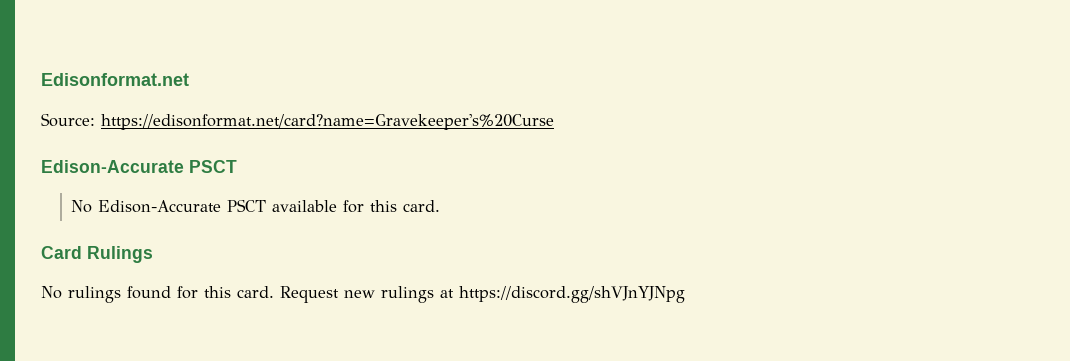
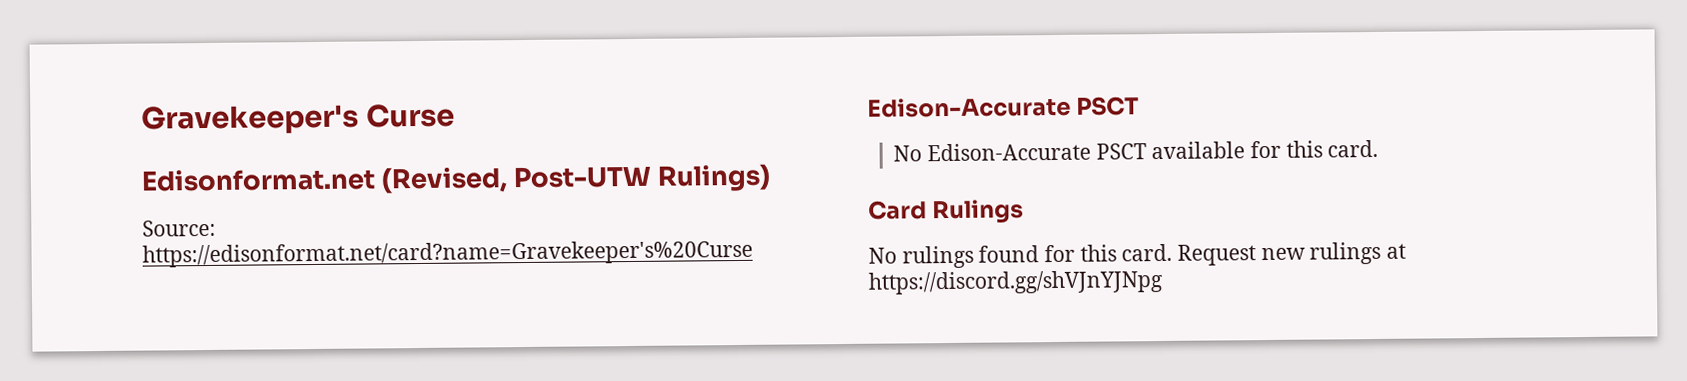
(41, 79) none -> [141,103,455,135] Gravekeeper's Curse //
(189, 79) none -> [381,163,771,194] (Revised, Post-UTW Rulings)

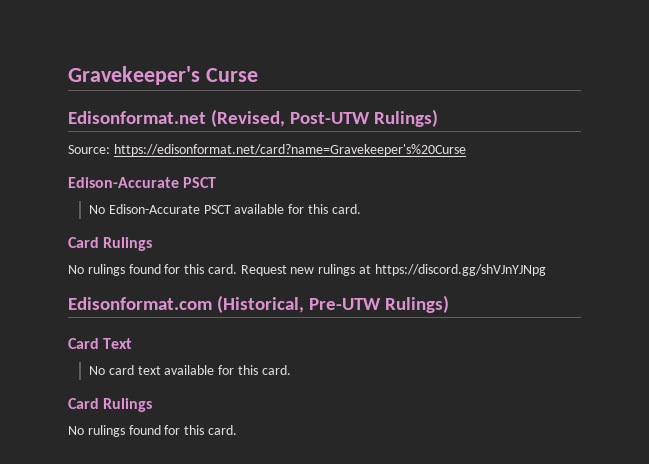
(1163, 282) none -> [68,295,450,313] [68,338,133,349] [89,365,291,375] [68,398,153,412] [68,425,237,437] // Edisonformat.com (Historical, Pre-UTW Rulings) // Card Text // No card text available for this card. // Card Rulings // No rulings found for this card.

